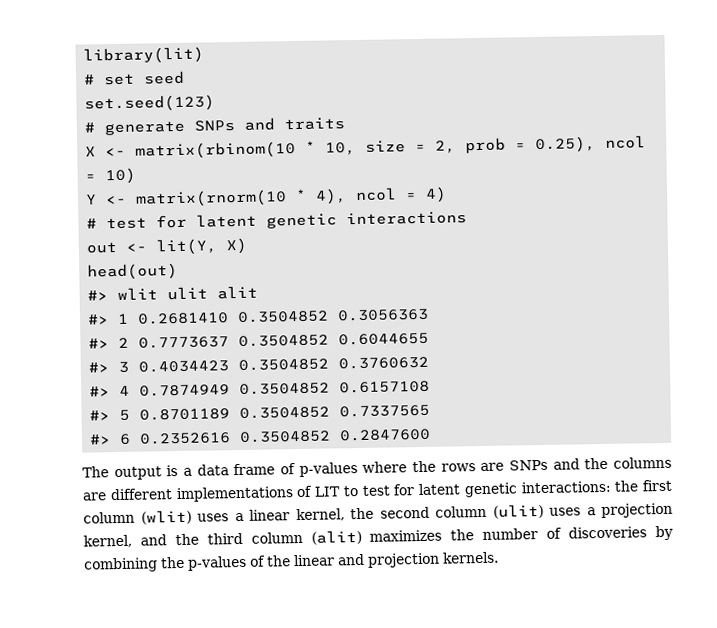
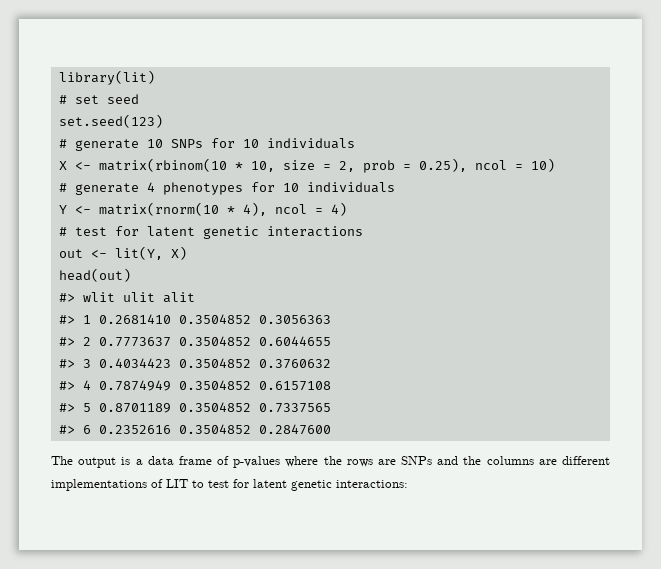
[194,117,346,132] SNPs and traits -> [146,138,355,149] 10 SNPs for 10 individuals
(137, 176) none -> [58,182,395,195] // # generate 4 phenotypes for 10 individuals
[614,479,672,492] [83,502,673,525] [83,525,674,548] [84,551,499,573] the first column (wlit) uses a linear kernel, the second column (ulit) uses a projection kernel, and the third column (alit) maximizes the number of discoveries by combining the p-values of the linear and projection kernels. -> (408, 484) none

